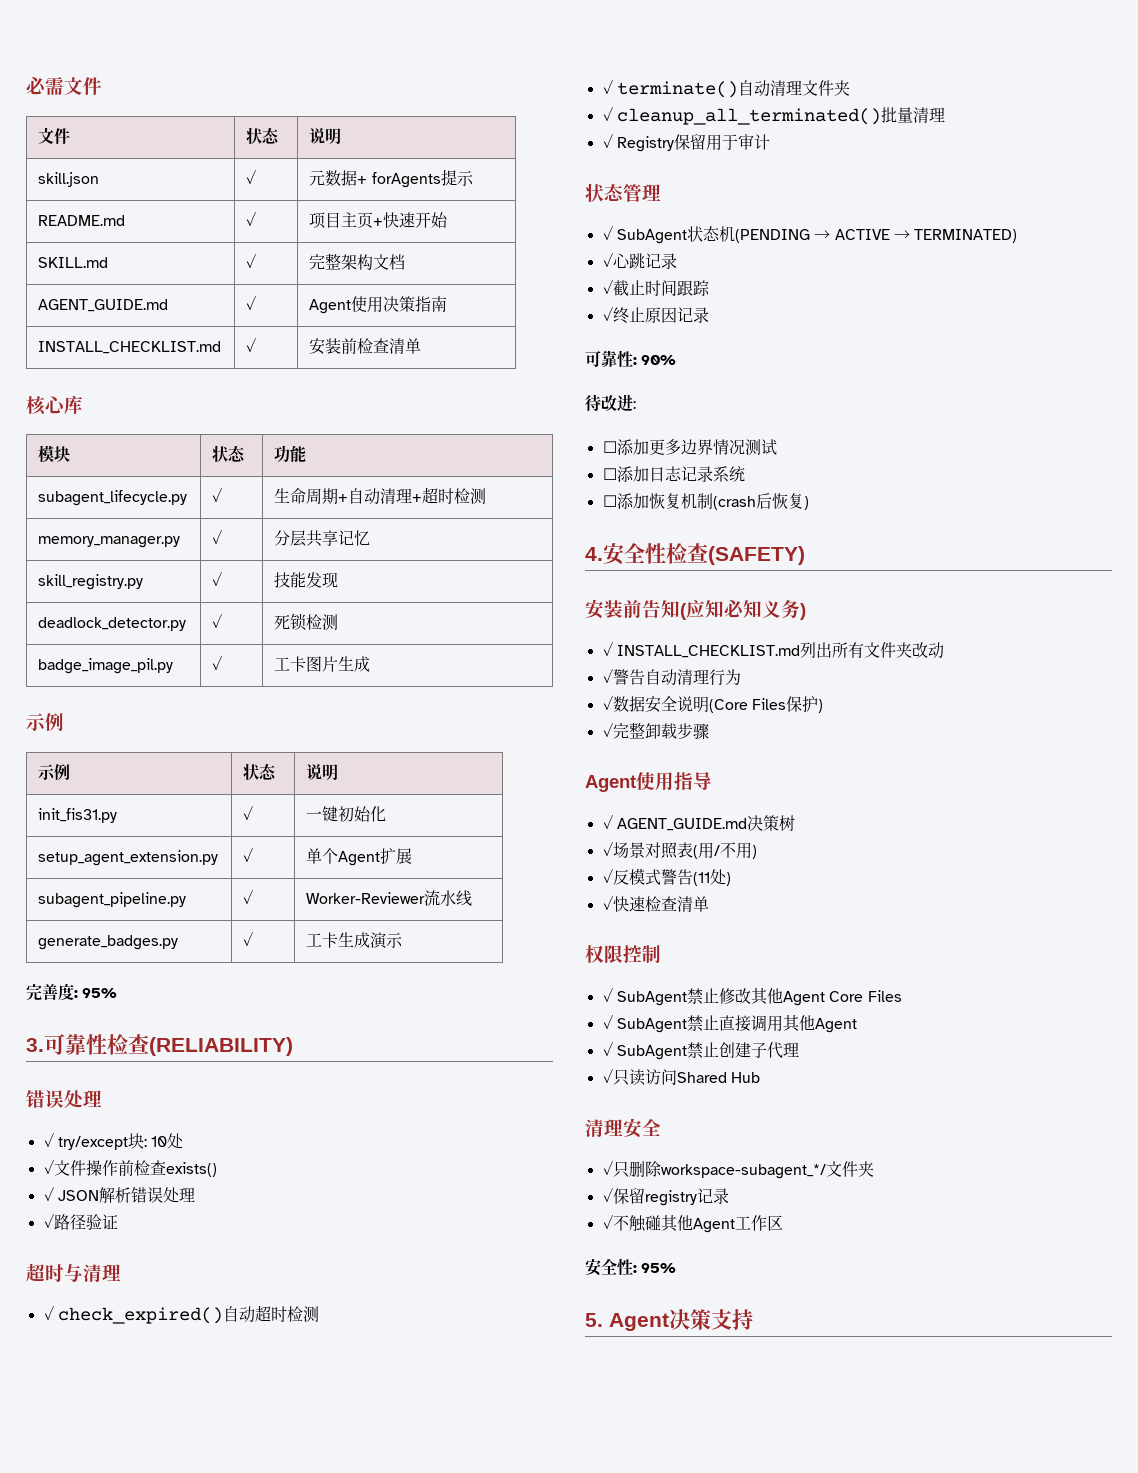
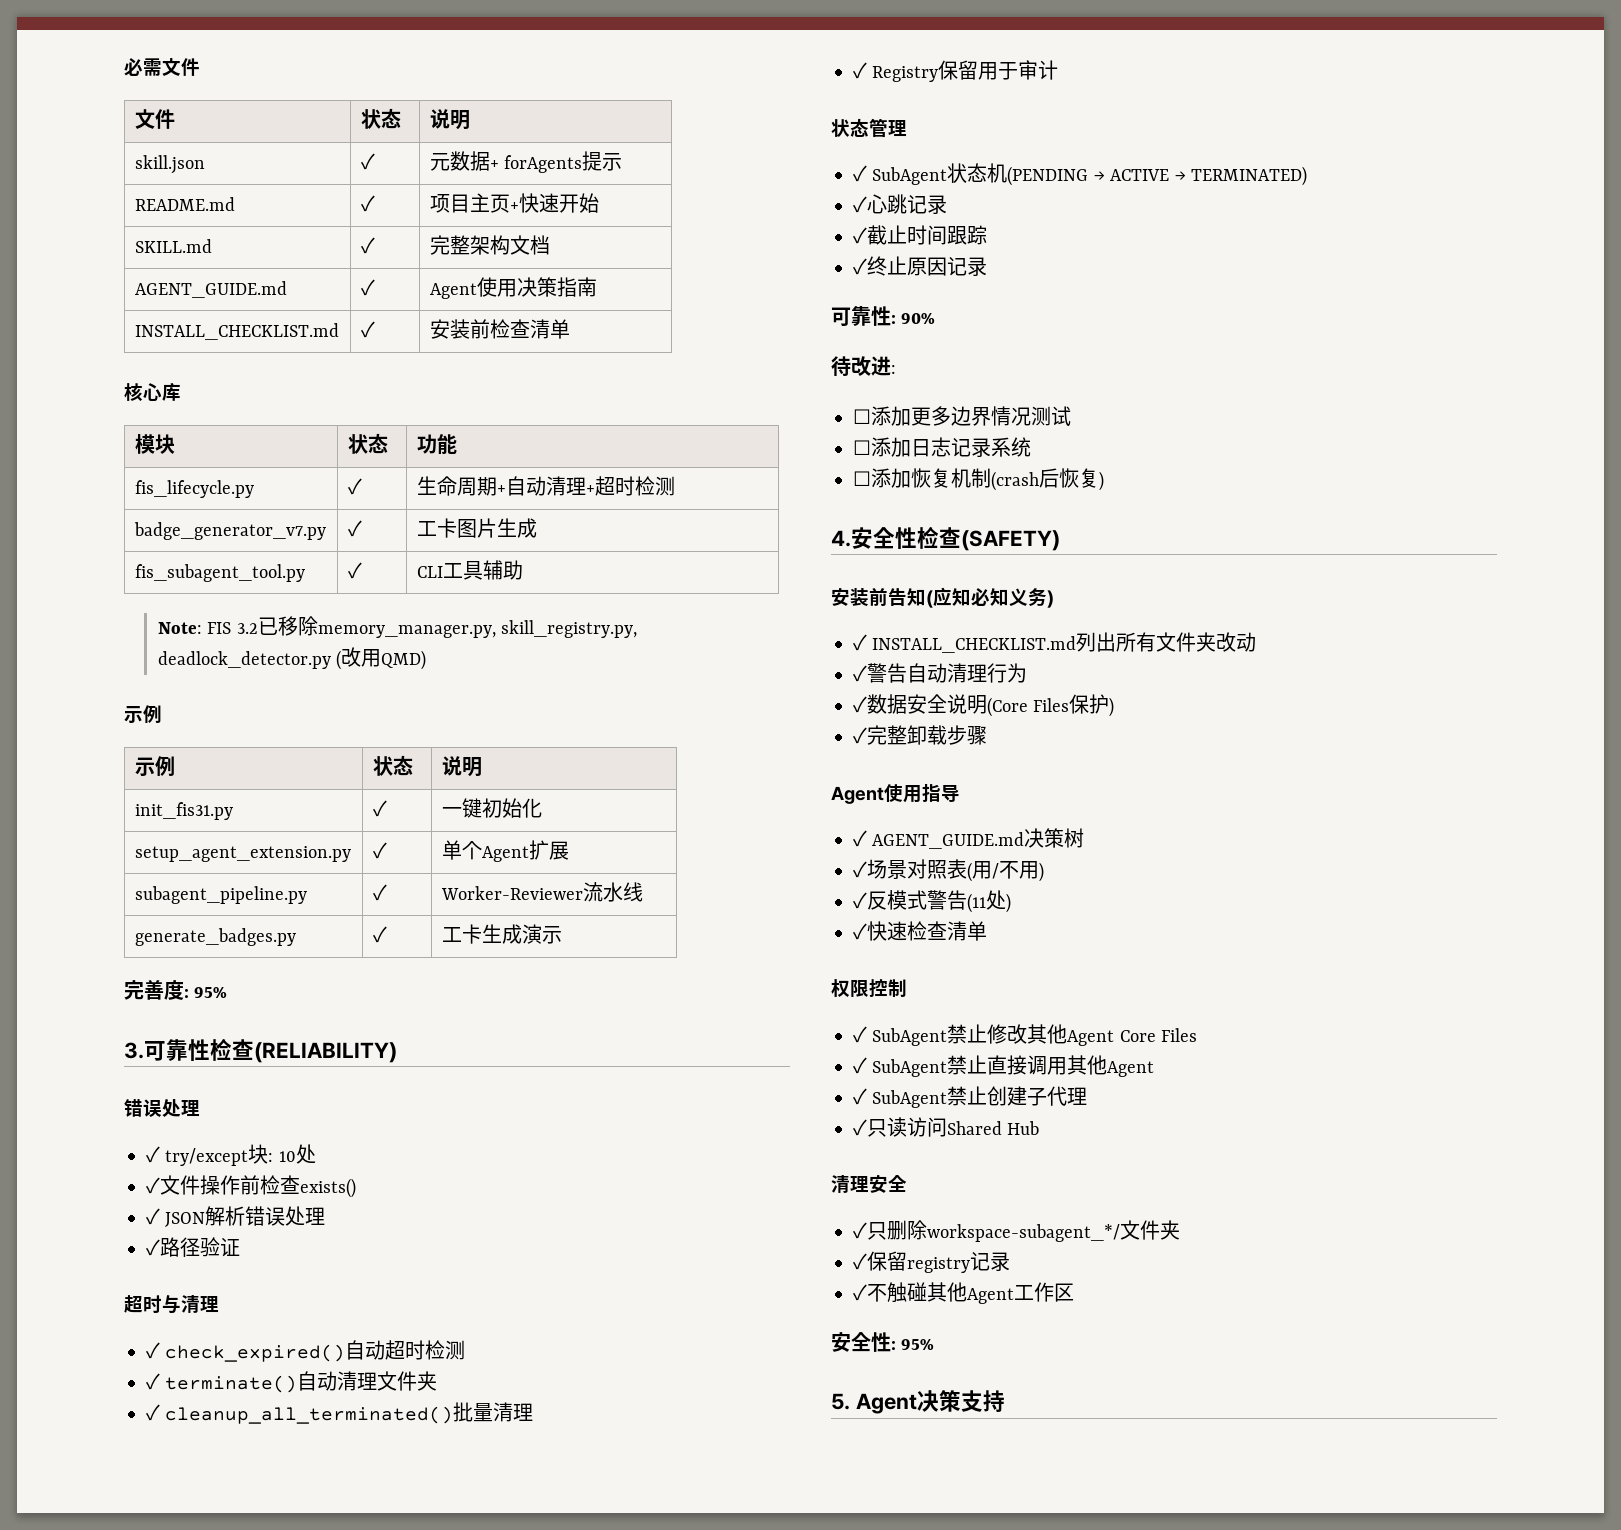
[38,490,188,506] subagent_lifecycle.py -> [134,480,254,498] fis_lifecycle.py
[38,536,181,548] [212,529,223,544] [274,530,371,547] [38,574,144,590] [212,571,223,586] [274,572,339,588] [38,617,187,631] [212,613,223,628] [274,613,339,631] [38,658,174,674] [212,655,223,670] [274,656,371,672] memory_manager.py | ✓ | 分层共享记忆 // skill_registry.py | ✓ | 技能发现 // deadlock_detector.py | ✓ | 死锁检测 // badge_image_pil.py | ✓ | 工卡图片生成 -> [133,522,326,540] [347,520,362,537] [416,518,537,538] [134,564,305,582] [347,562,362,579] [416,560,523,580] [157,616,638,638] [157,647,427,670] badge_generator_v7.py | ✓ | 工卡图片生成 // fis_subagent_tool.py | ✓ | CLI工具辅助 // Note: FIS 3.2已移除memory_manager.py, skill_registry.py, deadlock_detector.py (改用QMD)

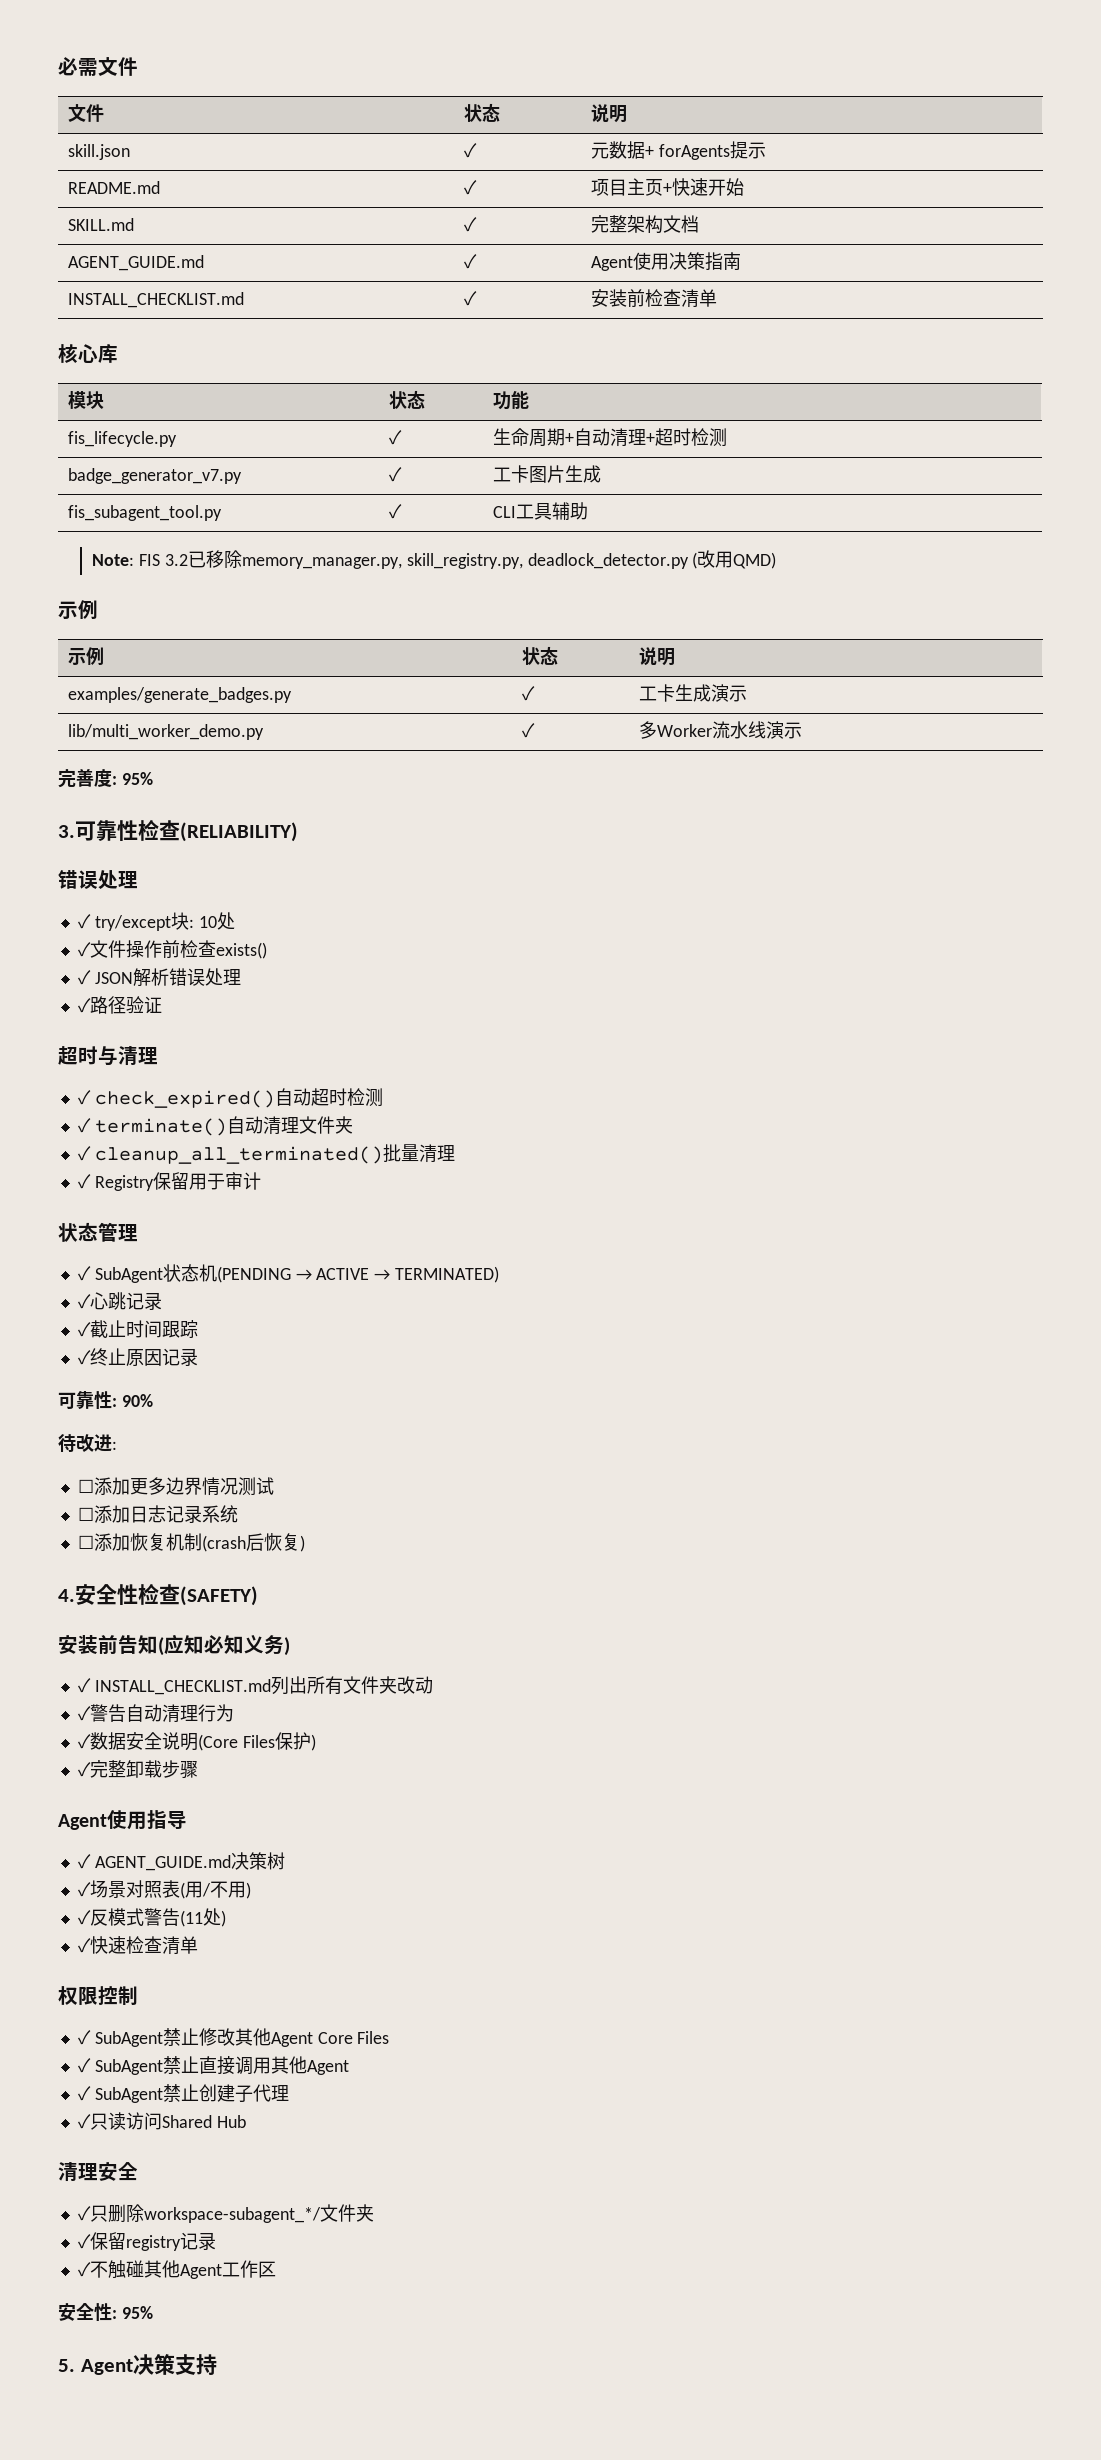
[134,802,233,820] [372,800,387,817] [441,798,542,818] [134,846,351,862] [372,842,387,859] [441,840,569,862] [134,886,307,904] [372,884,387,901] [440,882,643,902] [134,928,296,946] [372,926,387,943] [441,924,522,944] init_fis31.py | ✓ | 一键初始化 // setup_agent_extension.py | ✓ | 单个Agent扩展 // subagent_pipeline.py | ✓ | Worker-Reviewer流水线 // generate_badges.py | ✓ | 工卡生成 -> [67,687,292,703] [521,686,535,701] [638,684,747,702] [67,724,264,740] [521,723,535,738] [638,721,766,739] examples/generate_badges.py | ✓ | 工卡生成演示 // lib/multi_worker_demo.py | ✓ | 多Worker流水线

